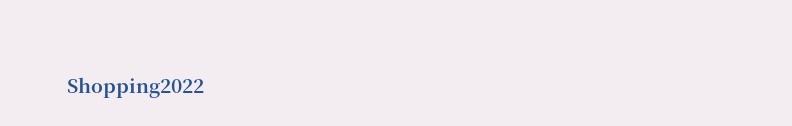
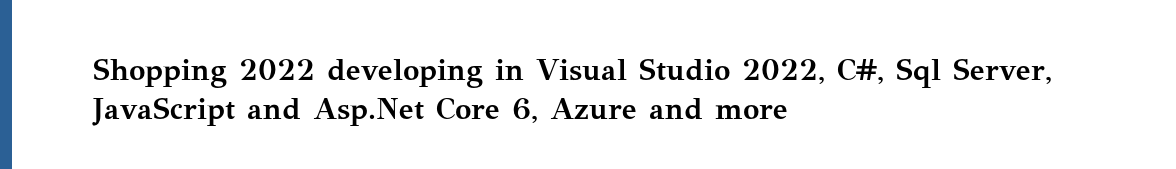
[67,77,204,98] Shopping2022 -> [93,58,1052,88] [92,97,788,126] Shopping 2022 developing in Visual Studio 2022, C#, Sql Server, JavaScript and Asp.Net Core 6, Azure and more

